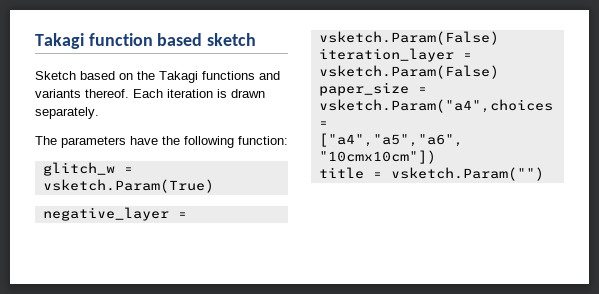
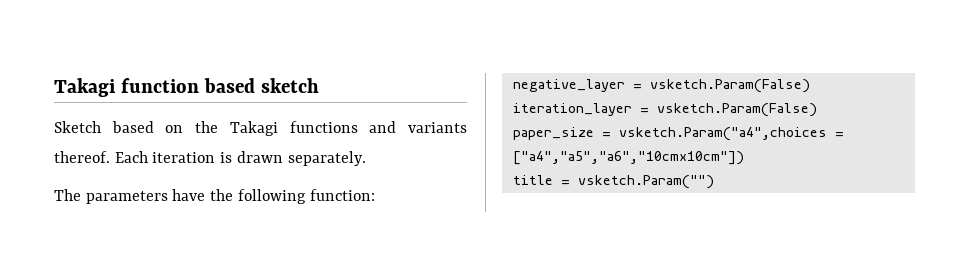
[42,162,133,176] [42,179,214,193] // glitch_w = vsketch.Param(True) -> (375, 195) none

